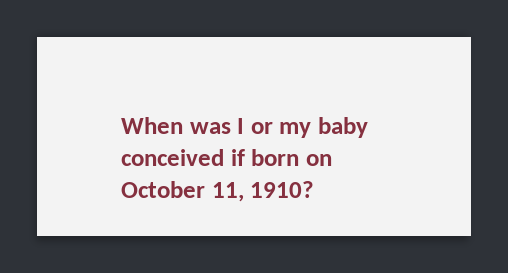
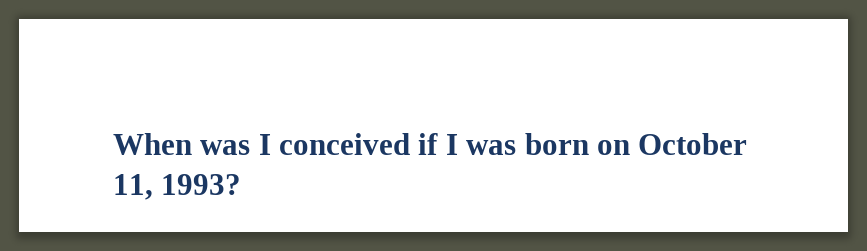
[250,117,369,138] [121,149,245,166] or my baby conceived if -> [279,133,517,155] conceived if I was
[250,181,315,198] 1910? -> [161,174,242,195] 1993?

